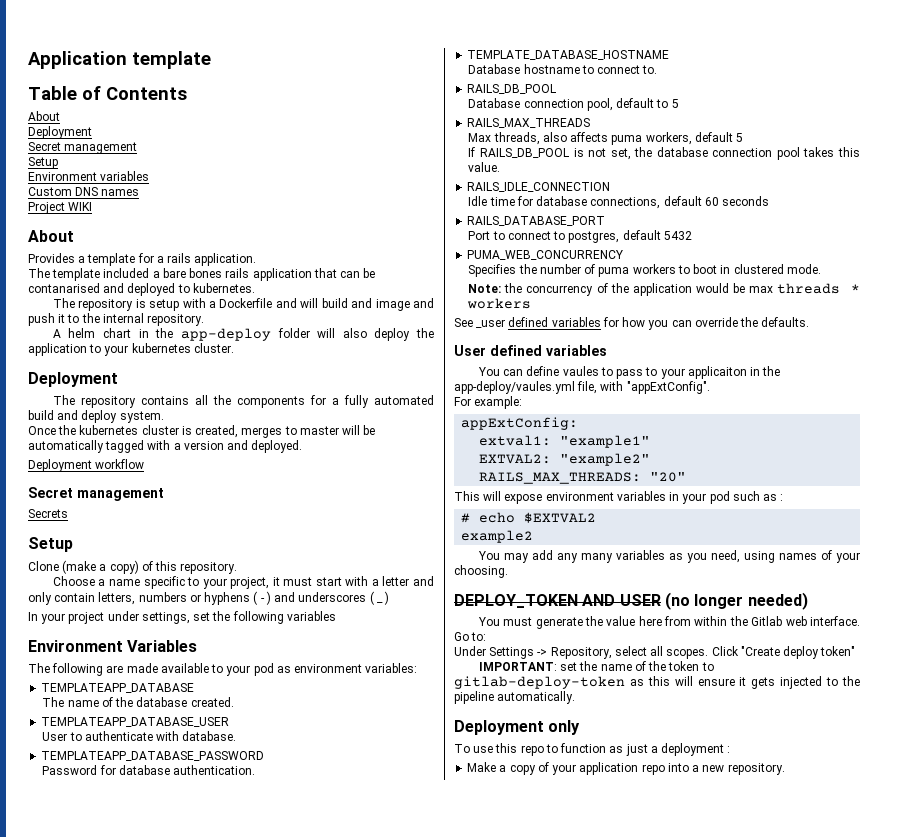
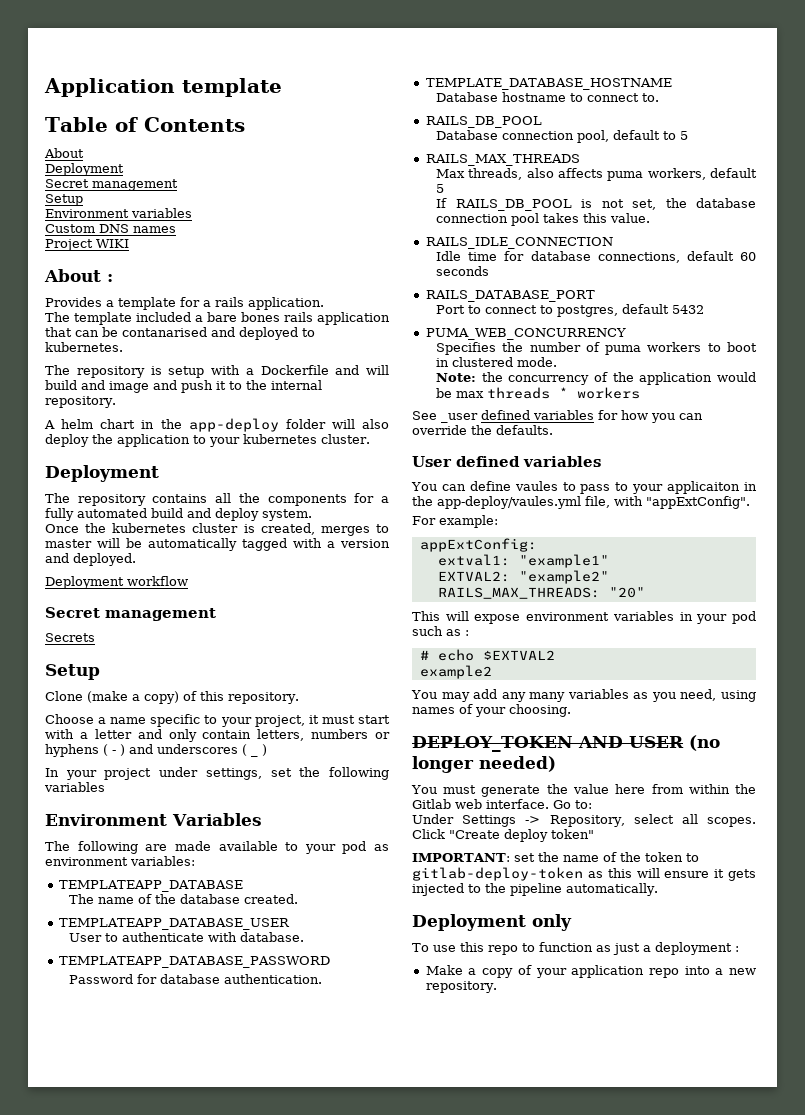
(74, 236) none -> [107,274,113,282] :

